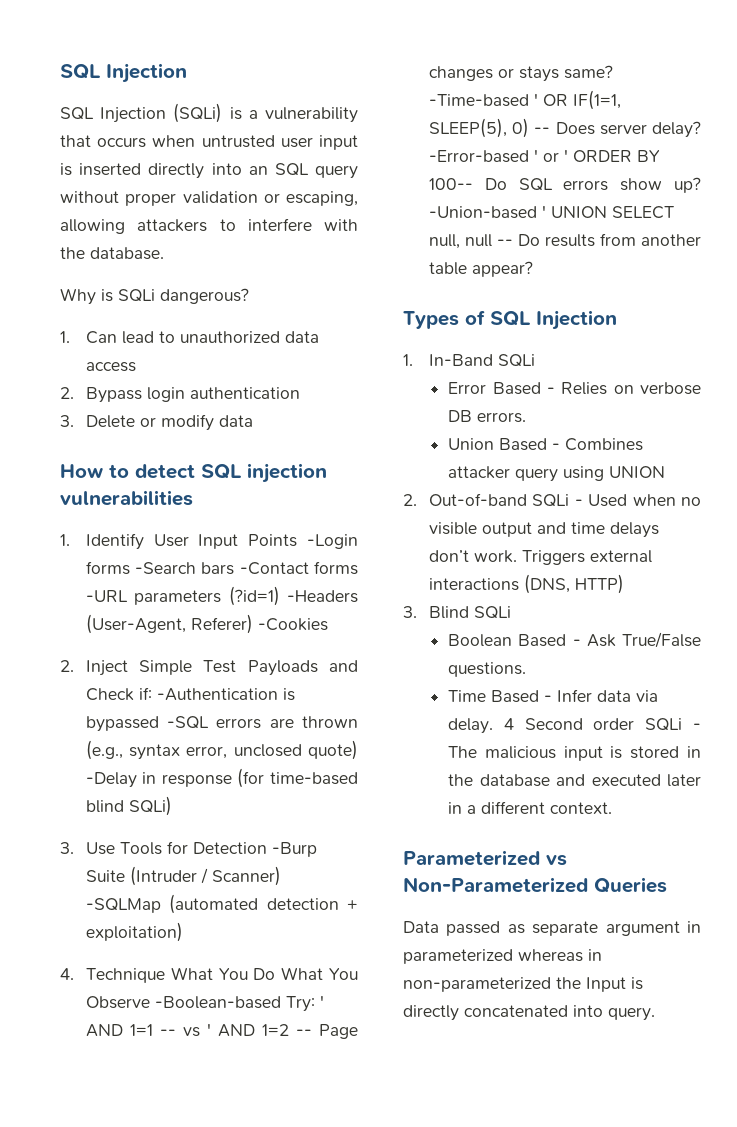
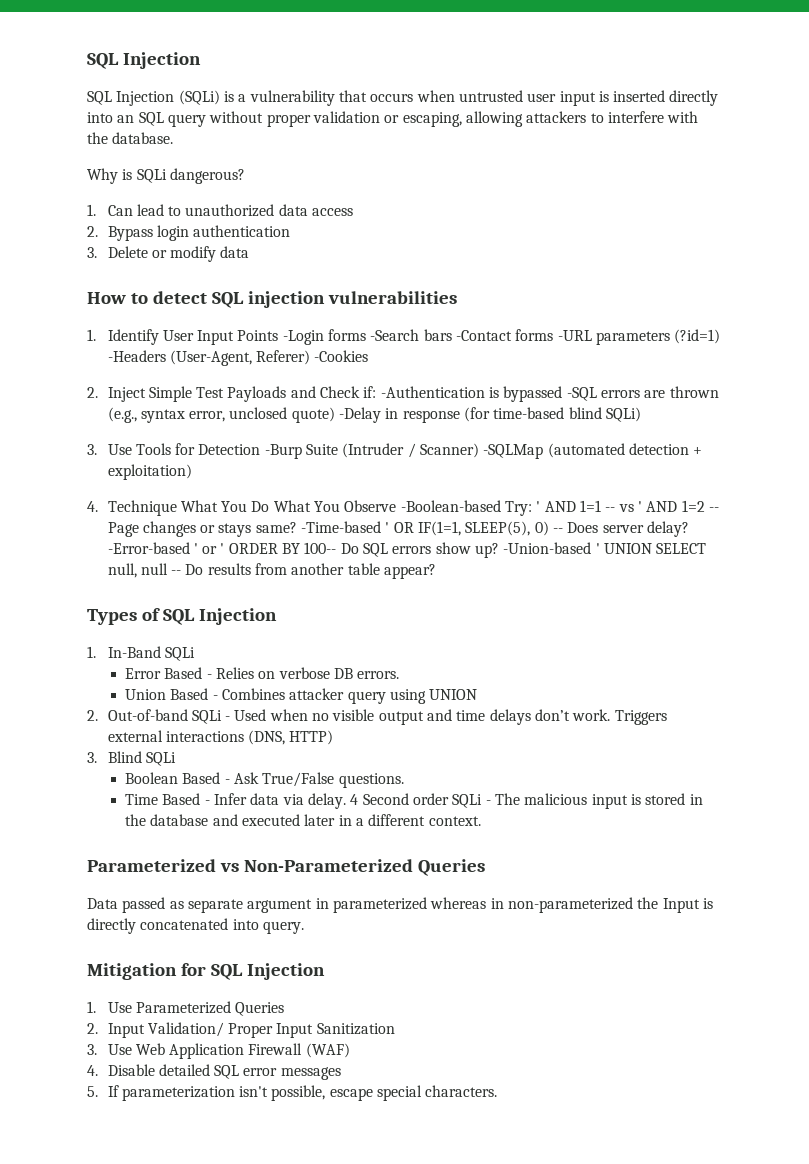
(655, 1014) none -> [87,963,325,980] [87,1001,285,1016] [87,1022,395,1038] [87,1043,350,1059] [87,1064,341,1080] [87,1085,498,1101] // Mitigation for SQL Injection // 1. Use Parameterized Queries // 2. Input Validation/ Proper Input Sanitization // 3. Use Web Application Firewall (WAF) // 4. Disable detailed SQL error messages // 5. If parameterization isn't possible, escape special characters.

